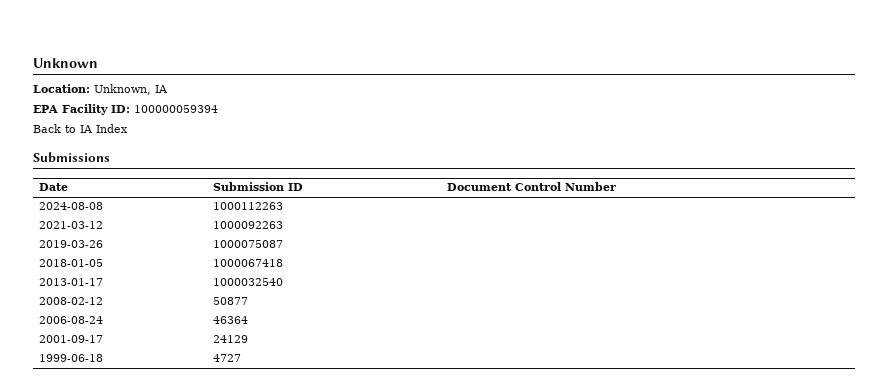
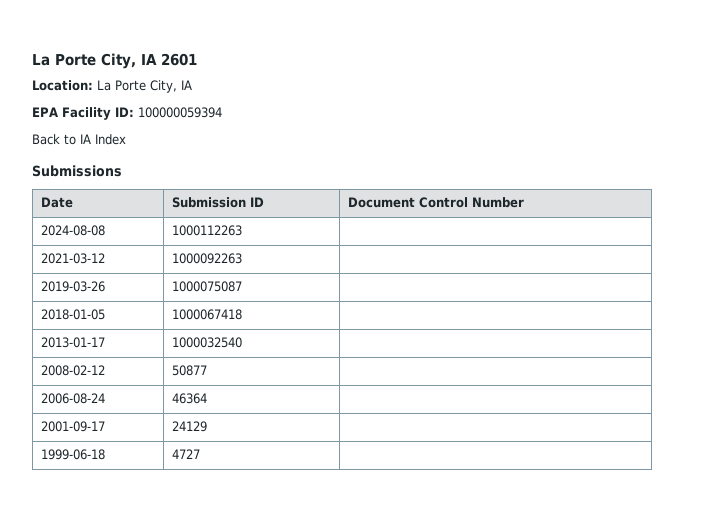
[33,58,98,68] [33,84,151,95] Unknown // Location: Unknown, -> [32,53,197,69] [32,80,177,93] La Porte City, IA 2601 // Location: La Porte City,

